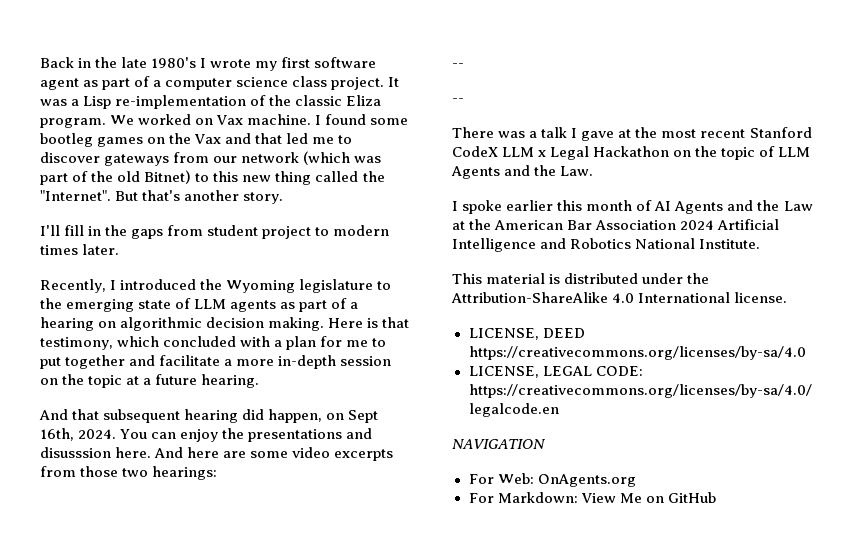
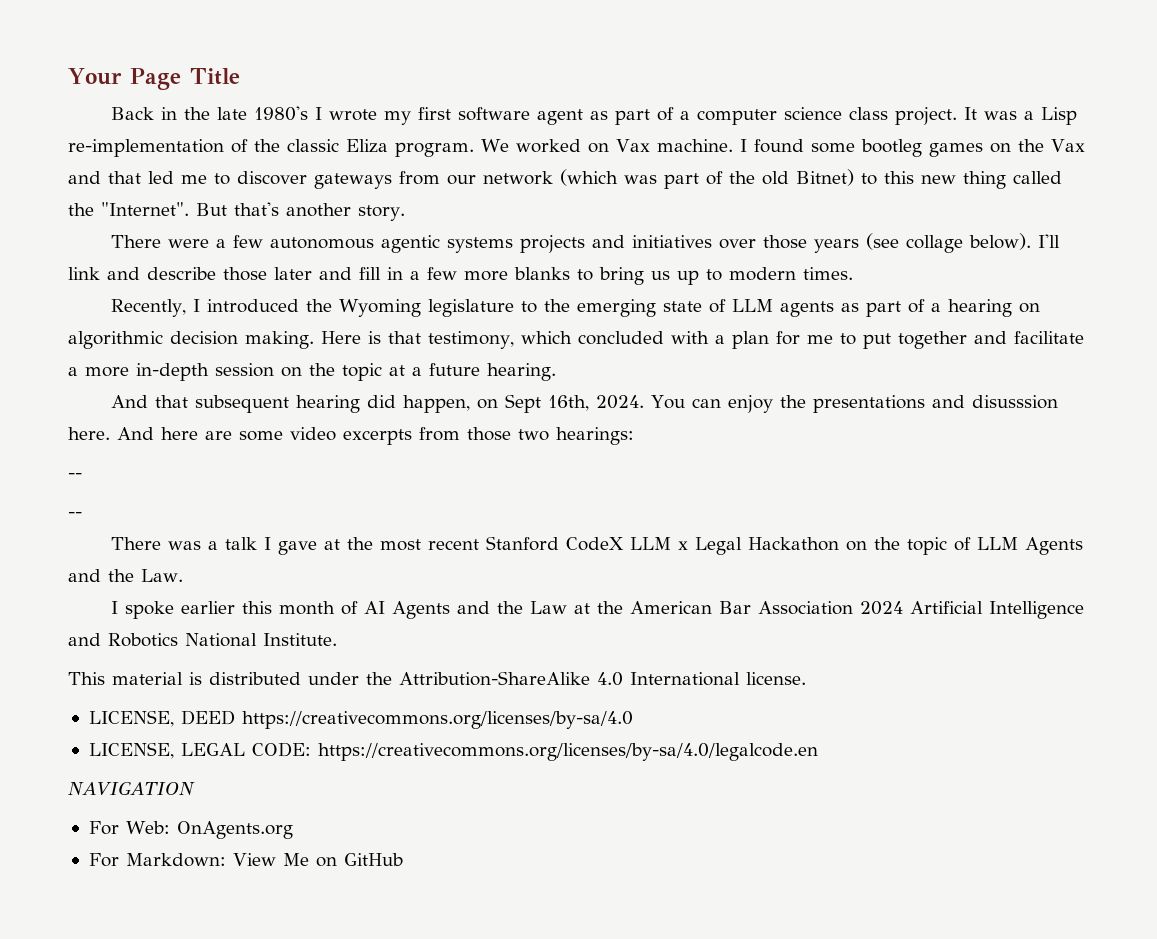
(40, 62) none -> [68,68,240,90] Your Page Title //
[40,225,390,239] [40,244,120,255] I'll fill in the gaps from student project to modern times later. -> [110,233,1060,253] [68,267,853,285] There were a few autonomous agentic systems projects and initiatives over those years (see collage below). I'll link and describe those later and fill in a few more blanks to bring us up to modern times.

